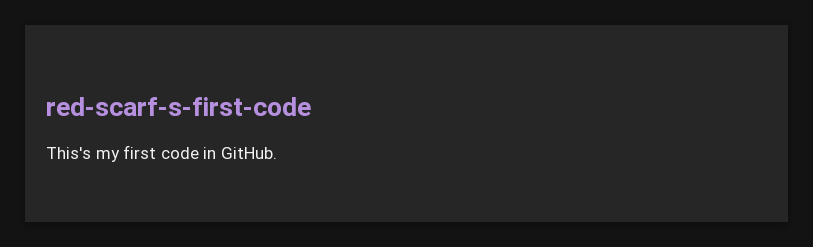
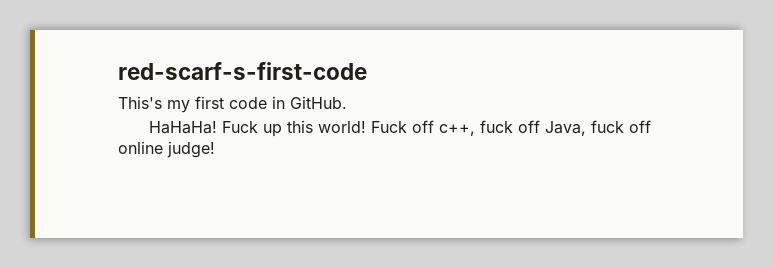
(277, 153) none -> [149,120,652,137] [118,141,215,158] // HaHaHa! Fuck up this world! Fuck off c++, fuck off Java, fuck off online judge!

